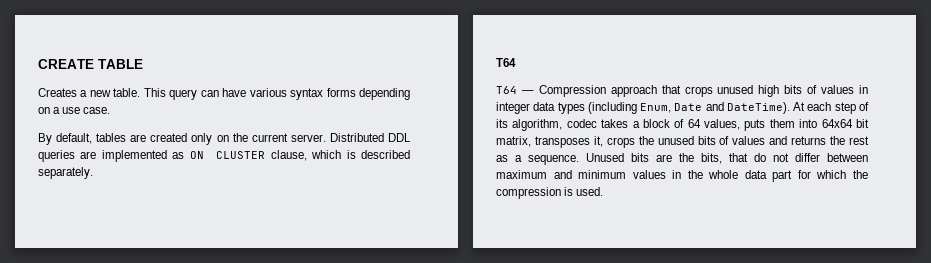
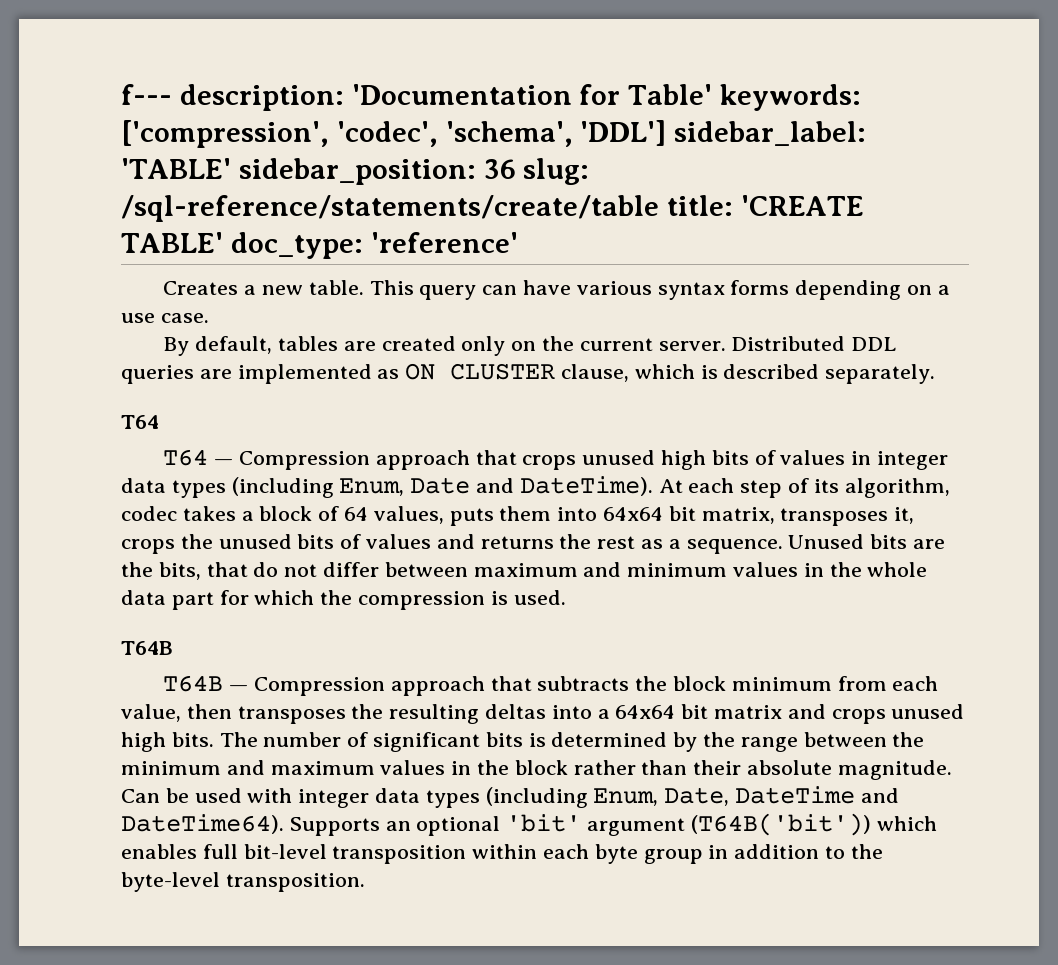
[38,59,143,69] CREATE TABLE -> [121,84,862,111] [121,120,867,148] [121,158,590,185] [121,195,864,222] [121,232,518,259] f--- description: 'Documentation for Table' keywords: ['compression', 'codec', 'schema', 'DDL'] sidebar_label: 'TABLE' sidebar_position: 36 slug: /sql-reference/statements/create/table title: 'CREATE TABLE' doc_type: 'reference'
(604, 191) none -> [121,641,173,655] [163,675,939,696] [121,704,965,724] [121,732,925,752] [121,760,952,780] [121,786,899,808] [121,813,937,836] [121,844,883,864] [121,872,365,892] // T64B // T64B — Compression approach that subtracts the block minimum from each value, then transposes the resulting deltas into a 64x64 bit matrix and crops unused high bits. The number of significant bits is determined by the range between the minimum and maximum values in the block rather than their absolute magnitude. Can be used with integer data types (including Enum, Date, DateTime and DateTime64). Supports an optional 'bit' argument (T64B('bit')) which enables full bit-level transposition within each byte group in addition to the byte-level transposition.

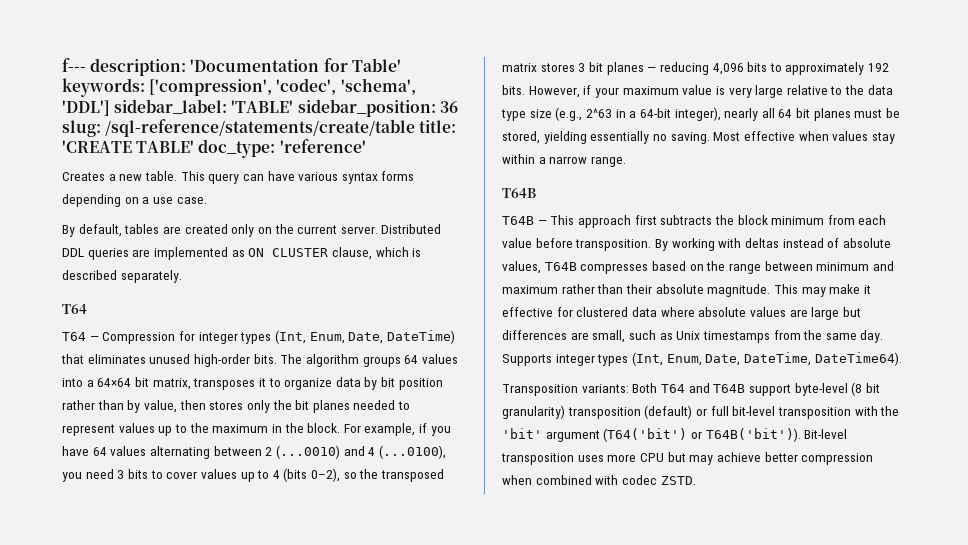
[375,450,948,470] [121,476,950,498] [121,506,915,526] [121,534,946,554] [121,562,928,580] [121,590,566,610] approach that crops unused high bits of values in integer data types (including Enum, Date and DateTime). At each step of its algorithm, codec takes a block of 64 values, puts them into 64x64 bit matrix, transposes it, crops the unused bits of values and returns the rest as a sequence. Unused bits are the bits, that do not differ between maximum and minimum values in the whole data part for which the compression is used. -> [178,330,455,344] [61,354,458,367] [62,377,443,390] [62,400,411,413] [62,423,451,436] [62,445,446,459] [62,468,445,482] [502,62,890,75] [502,85,893,98] [501,107,901,121] [502,131,895,144] [502,154,626,167] for integer types (Int, Enum, Date, DateTime) that eliminates unused high-order bits. The algorithm groups 64 values into a 64×64 bit matrix, transposes it to organize data by bit position rather than by value, then stores only the bit planes needed to represent values up to the maximum in the block. For example, if you have 64 values alternating between 2 (...0010) and 4 (...0100), you need 3 bits to cover values up to 4 (bits 0–2), so the transposed matrix stores 3 bit planes — reducing 4,096 bits to approximately 192 bits. However, if your maximum value is very large relative to the data type size (e.g., 2^63 in a 64-bit integer), nearly all 64 bit planes must be stored, yielding essentially no saving. Most effective when values stay within a narrow range.
[253,676,532,696] Compression approach that -> [550,215,657,228] This approach first
[121,704,965,724] [121,732,698,752] value, then transposes the resulting deltas into a 64x64 bit matrix and crops unused high bits. The number of significant bits is determined by -> [502,238,891,251] [502,261,704,274] value before transposition. By working with deltas instead of absolute values, T64B compresses based on
[892,732,925,747] the -> (813, 266) none
[380,760,568,775] values in the block -> (558, 289) none
[121,786,899,808] [121,813,937,836] [121,844,883,864] [121,872,365,892] Can be used with integer data types (including Enum, Date, DateTime and DateTime64). Supports an optional 'bit' argument (T64B('bit')) which enables full bit-level transposition within each byte group in addition to the byte-level transposition. -> [773,284,871,297] [502,307,861,320] [502,330,884,343] [502,352,902,366] [502,382,880,396] [502,405,900,419] [502,428,848,442] [501,452,874,465] [502,475,696,485] This may make it effective for clustered data where absolute values are large but differences are small, such as Unix timestamps from the same day. Supports integer types (Int, Enum, Date, DateTime, DateTime64). // Transposition variants: Both T64 and T64B support byte-level (8 bit granularity) transposition (default) or full bit-level transposition with the 'bit' argument (T64('bit') or T64B('bit')). Bit-level transposition uses more CPU but may achieve better compression when combined with codec ZSTD.

